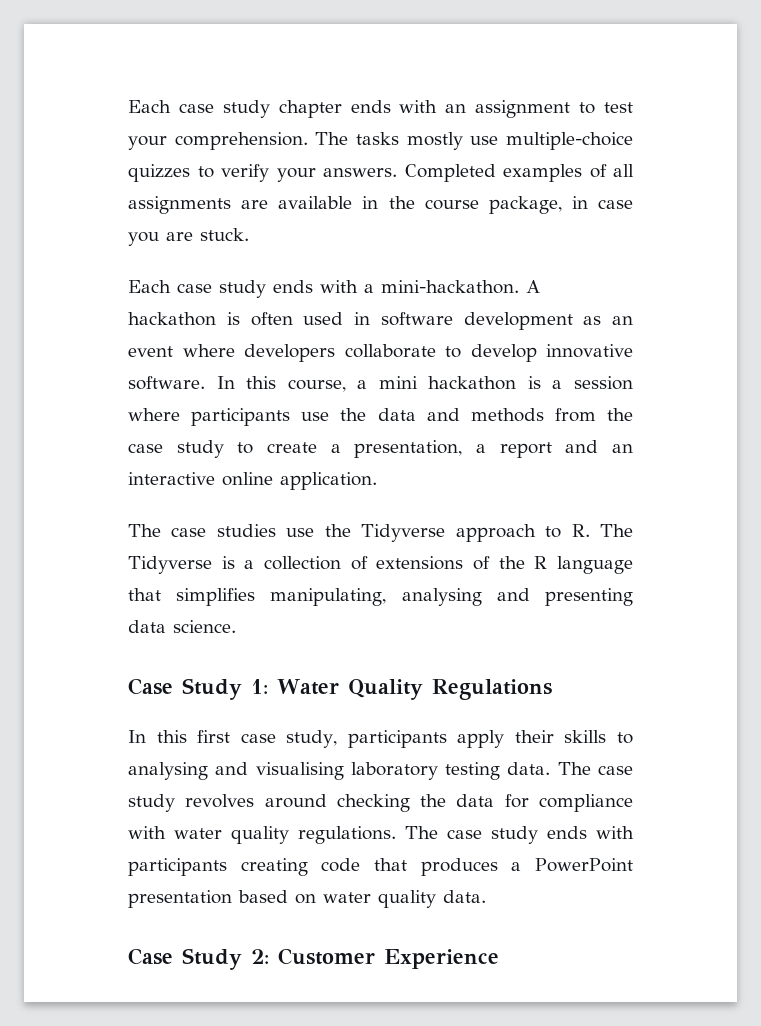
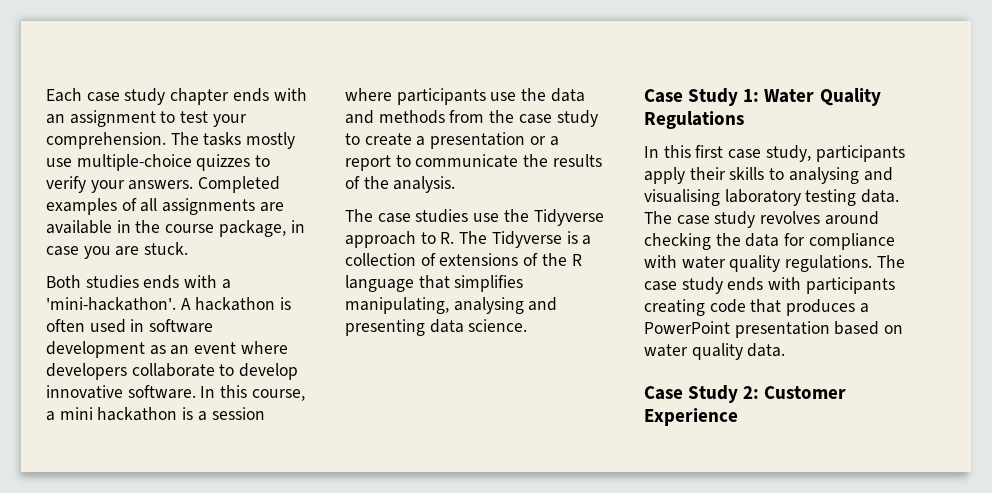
[128,280,266,298] Each case study -> [46,275,139,289] Both studies
[381,280,519,294] mini-hackathon. -> [46,297,176,311] 'mini-hackathon'.
[354,440,633,458] [128,472,377,490] presentation, a report and an interactive online application. -> [430,132,559,149] [345,154,602,171] [345,176,456,193] presentation or a report to communicate the results of the analysis.

